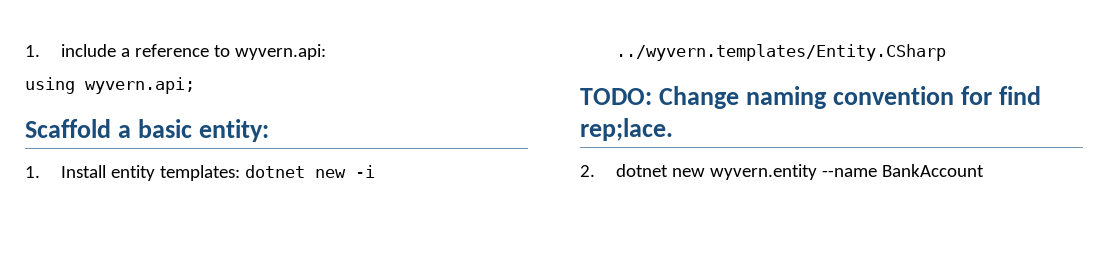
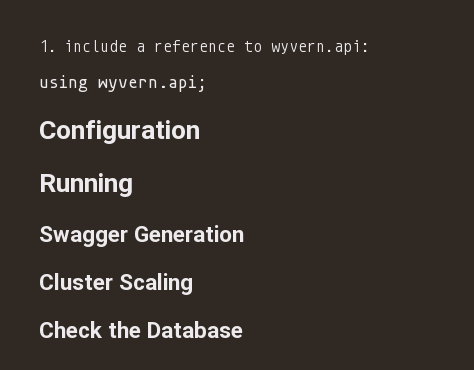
[25,119,270,142] [25,165,376,181] [616,44,947,61] [580,86,1042,109] [580,118,673,141] [580,164,985,180] Scaffold a basic entity: // 1. Install entity templates: dotnet new -i ../wyvern.templates/Entity.CSharp // TODO: Change naming convention for find rep;lace. // 2. dotnet new wyvern.entity --name BankAccount -> [39,120,200,144] [39,173,133,197] [39,225,245,247] [39,273,194,295] [39,321,244,338] Configuration // Running // Swagger Generation // Cluster Scaling // Check the Database

